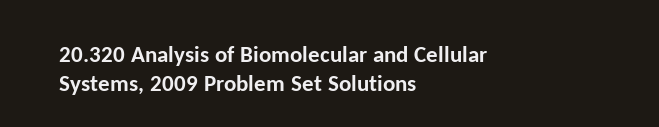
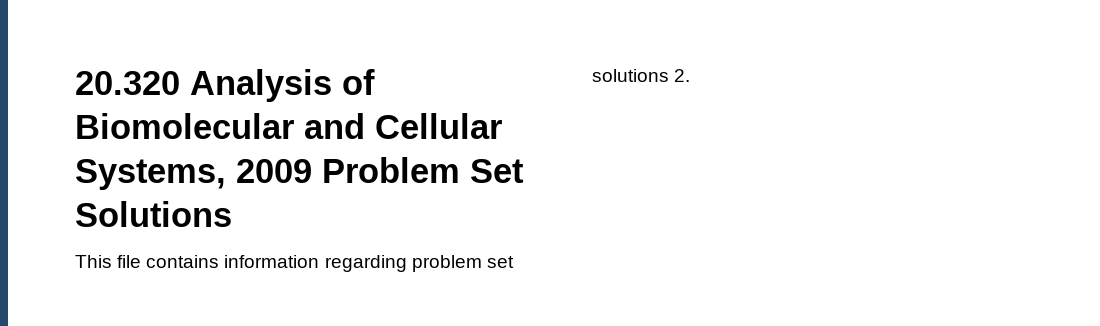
(417, 83) none -> [75,255,514,272] [592,69,691,82] // This file contains information regarding problem set solutions 2.

